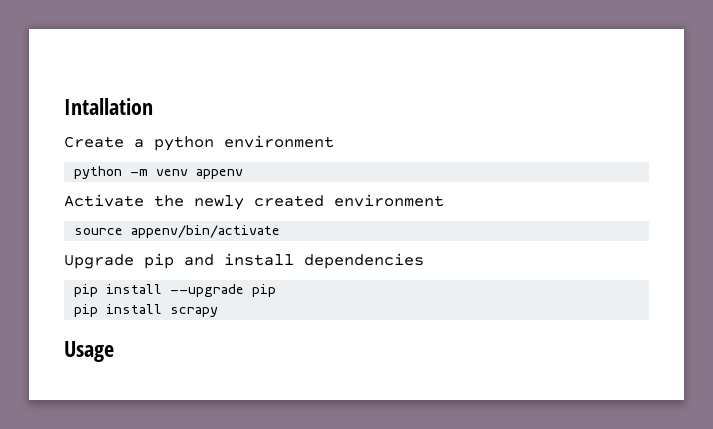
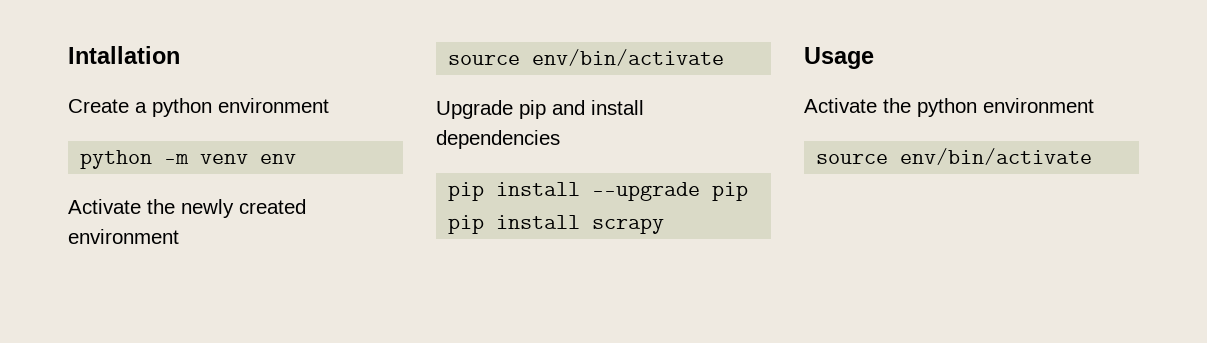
[196,169,244,179] appenv -> [260,154,297,164] env
[131,225,281,238] appenv/bin/activate -> [532,49,725,66] env/bin/activate
(114, 351) none -> [804,98,1094,117] [816,148,1093,165] // Activate the python environment // source env/bin/activate

